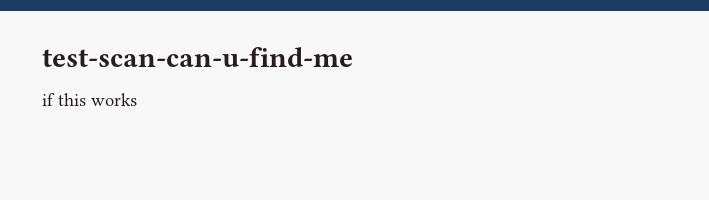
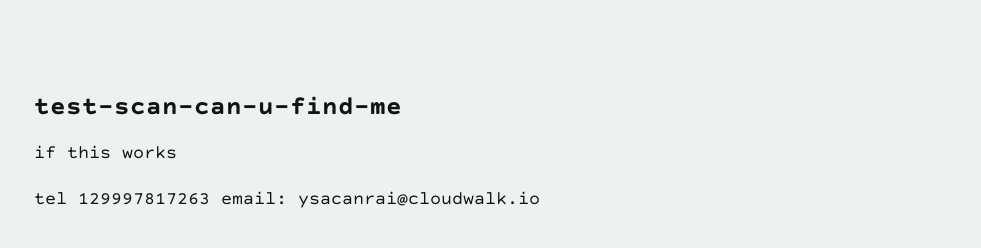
(137, 99) none -> [34,191,540,208] // tel 129997817263 email: ysacanrai@cloudwalk.io

